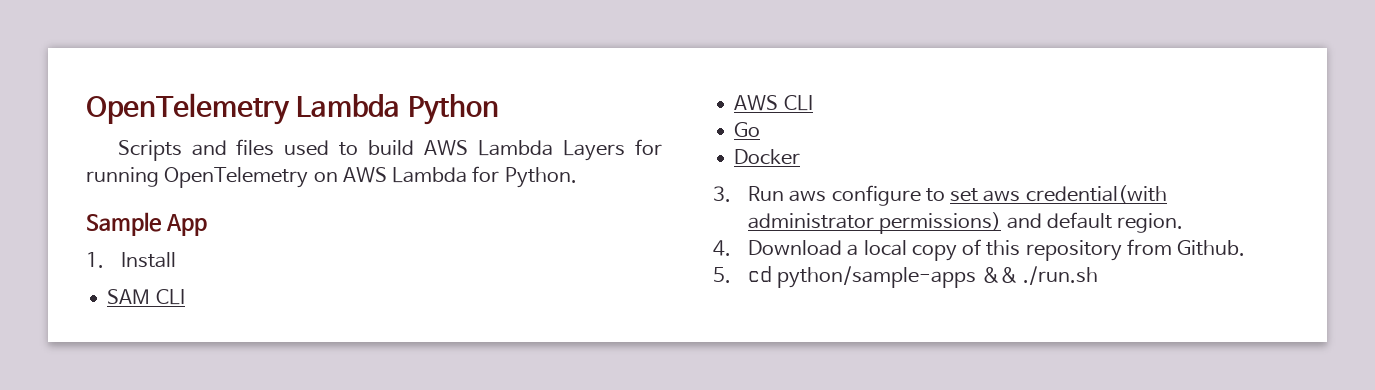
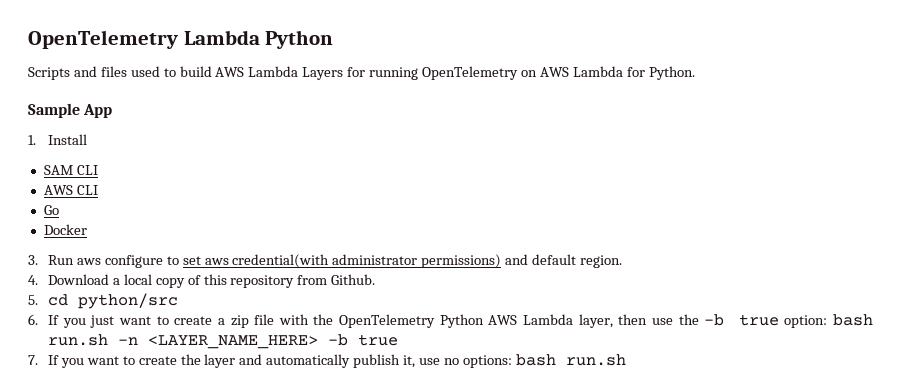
[777,266,1098,288] python/sample-apps && ./run.sh -> [77,293,178,309] [28,314,873,328] [47,334,398,349] [28,354,626,368] python/src // 6. If you just want to create a zip file with the OpenTelemetry Python AWS Lambda layer, then use the -b true option: bash run.sh -n <LAYER_NAME_HERE> -b true // 7. If you want to create the layer and automatically publish it, use no options: bash run.sh

